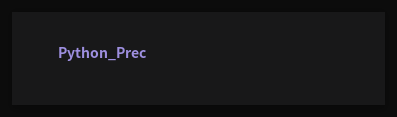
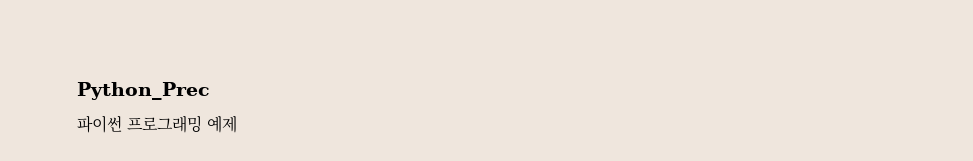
(146, 53) none -> [77,115,237,133] // 파이썬 프로그래밍 예제

